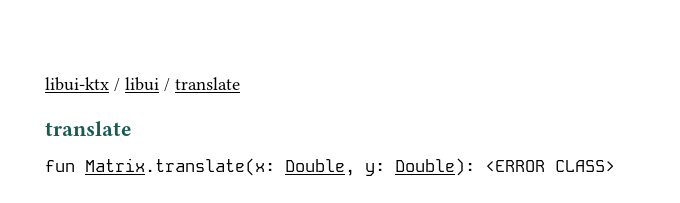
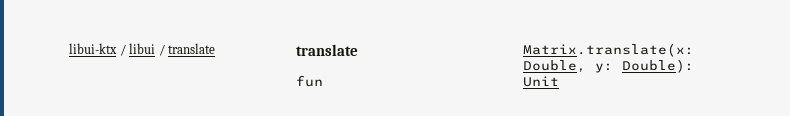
[485,160,615,172] <ERROR CLASS> -> [523,76,559,87] Unit

